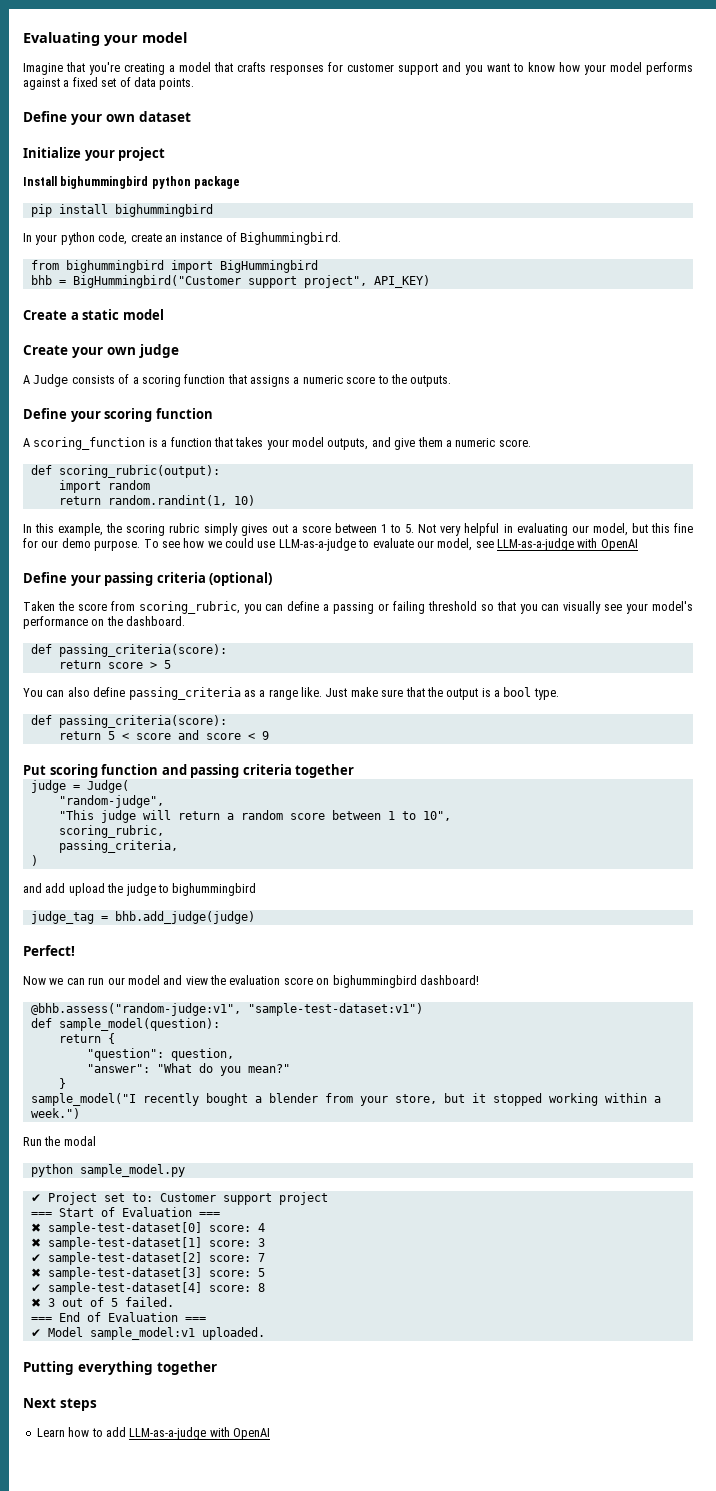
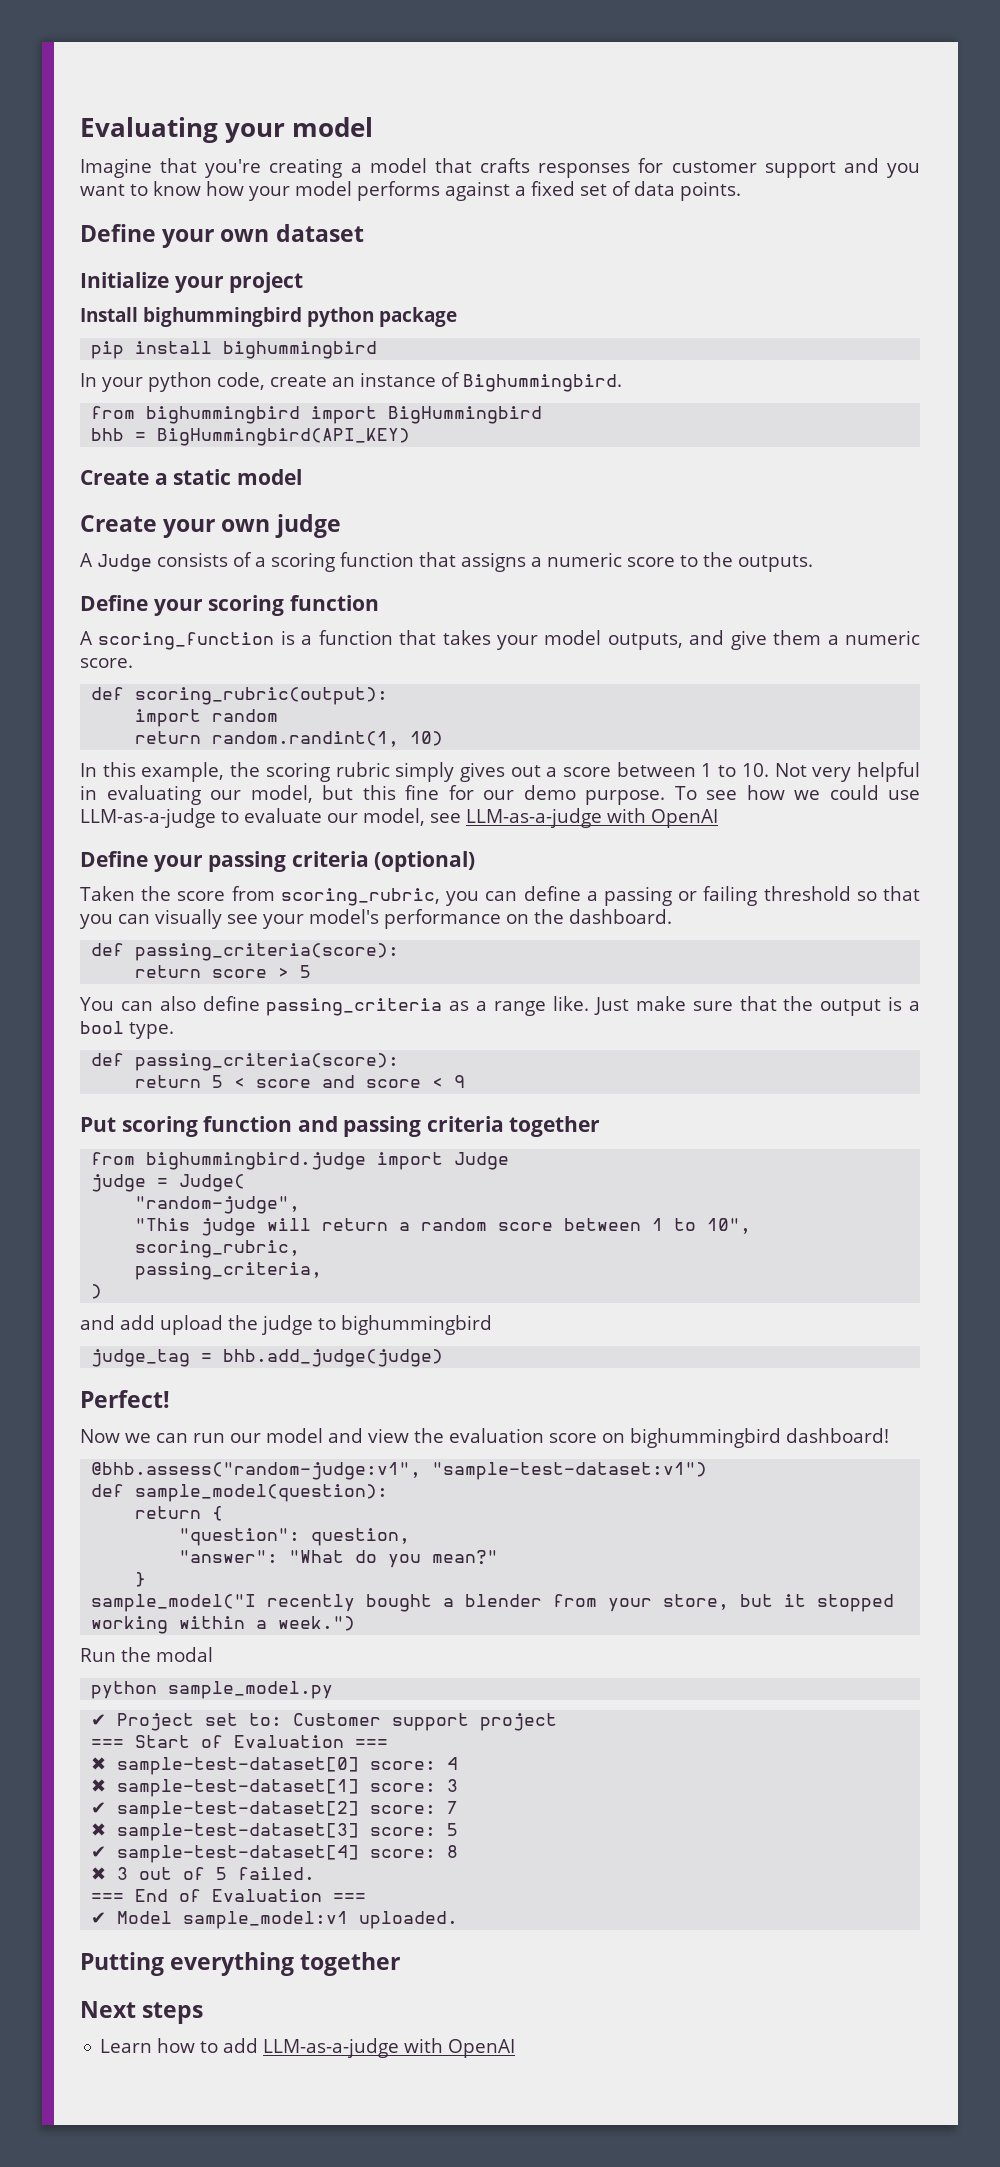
[72,275,430,288] BigHummingbird("Customer support project", API_KEY) -> [157,428,411,446] BigHummingbird(API_KEY)
[405,524,415,533] 5. -> [741,763,769,777] 10.
(355, 771) none -> [91,1152,510,1170] // from bighummingbird.judge import Judge

